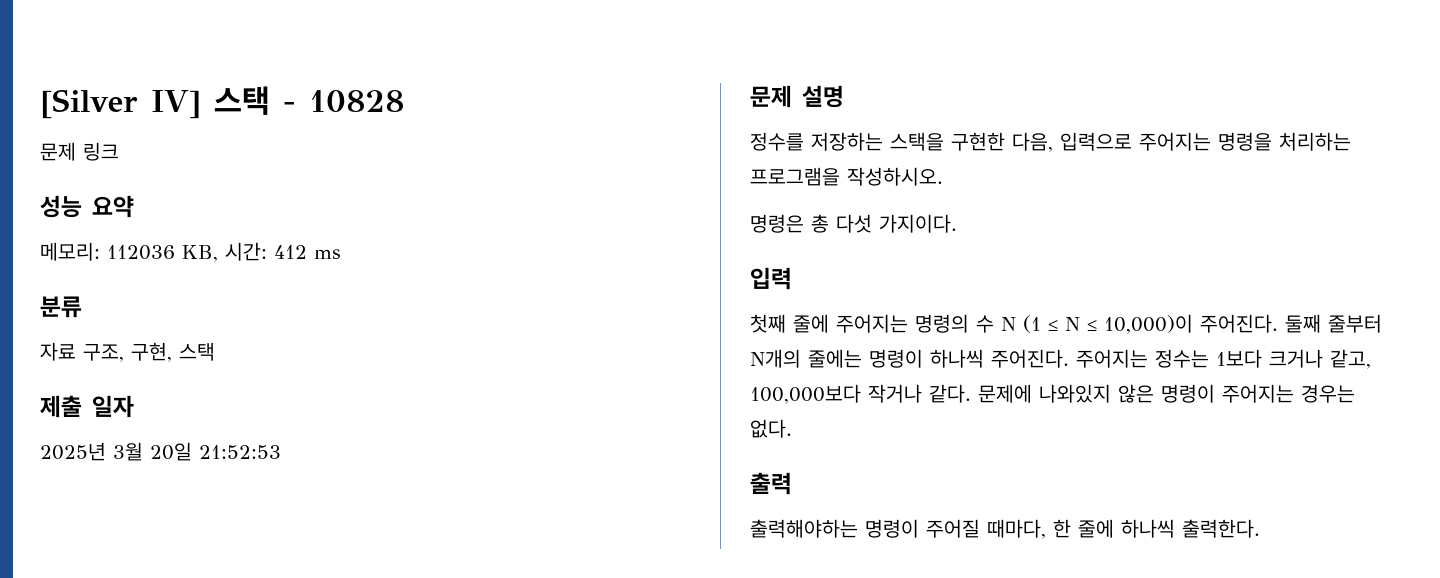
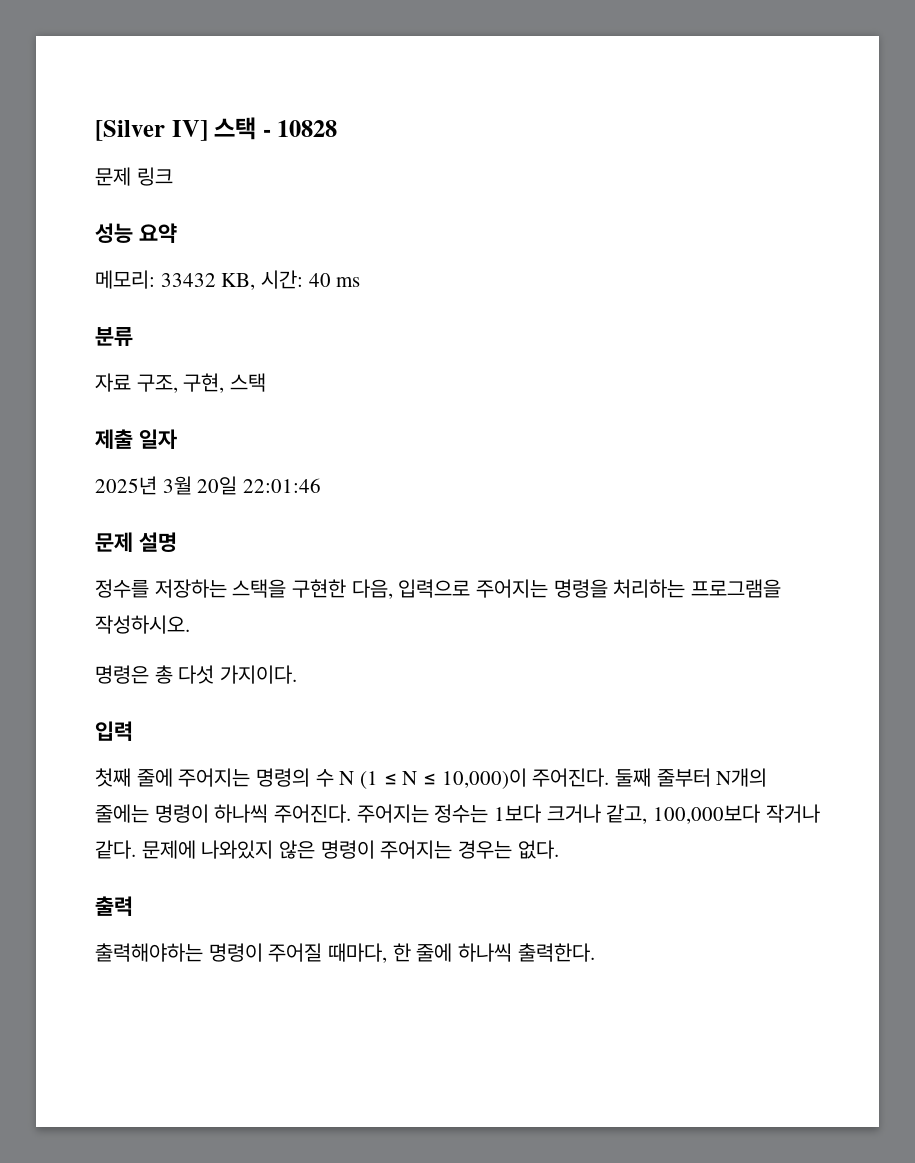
[107,245,175,260] 112036 -> [160,273,216,287] 33432
[274,245,307,259] 412 -> [308,273,331,287] 40
[199,445,281,459] 21:52:53 -> [243,478,322,493] 22:01:46

